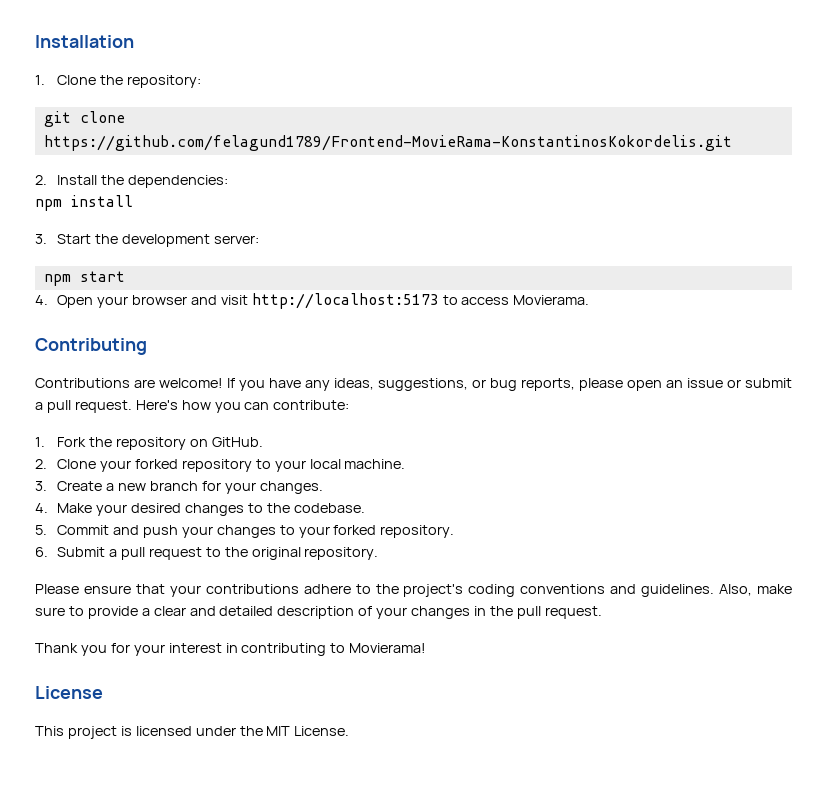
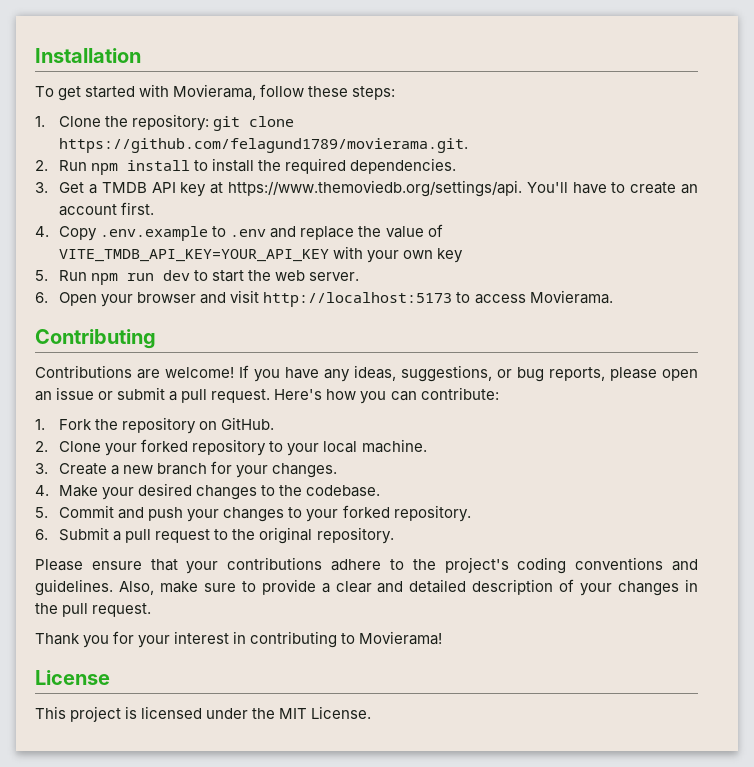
(134, 41) none -> [35,84,396,101] // To get started with Movierama, follow these steps:
(201, 81) // -> (210, 122) none
[43,135,732,151] [35,175,228,188] https://github.com/felagund1789/Frontend-MovieRama-KonstantinosKokordelis.git // 2. Install the dependencies: // -> [59,138,469,153] [35,160,88,171] https://github.com/felagund1789/movierama.git. // 2. Run
[35,234,259,247] [43,271,125,286] [35,295,48,305] // 3. Start the development server: // npm start // 4. -> [194,158,457,174] [35,180,698,197] [59,202,155,216] [35,224,443,241] [59,246,464,263] [35,270,360,285] [35,292,48,303] to install the required dependencies. // 3. Get a TMDB API key at https://www.themoviedb.org/settings/api. You'll have to create an account first. // 4. Copy .env.example to .env and replace the value of VITE_TMDB_API_KEY=YOUR_API_KEY with your own key // 5. Run npm run dev to start the web server. // 6.

